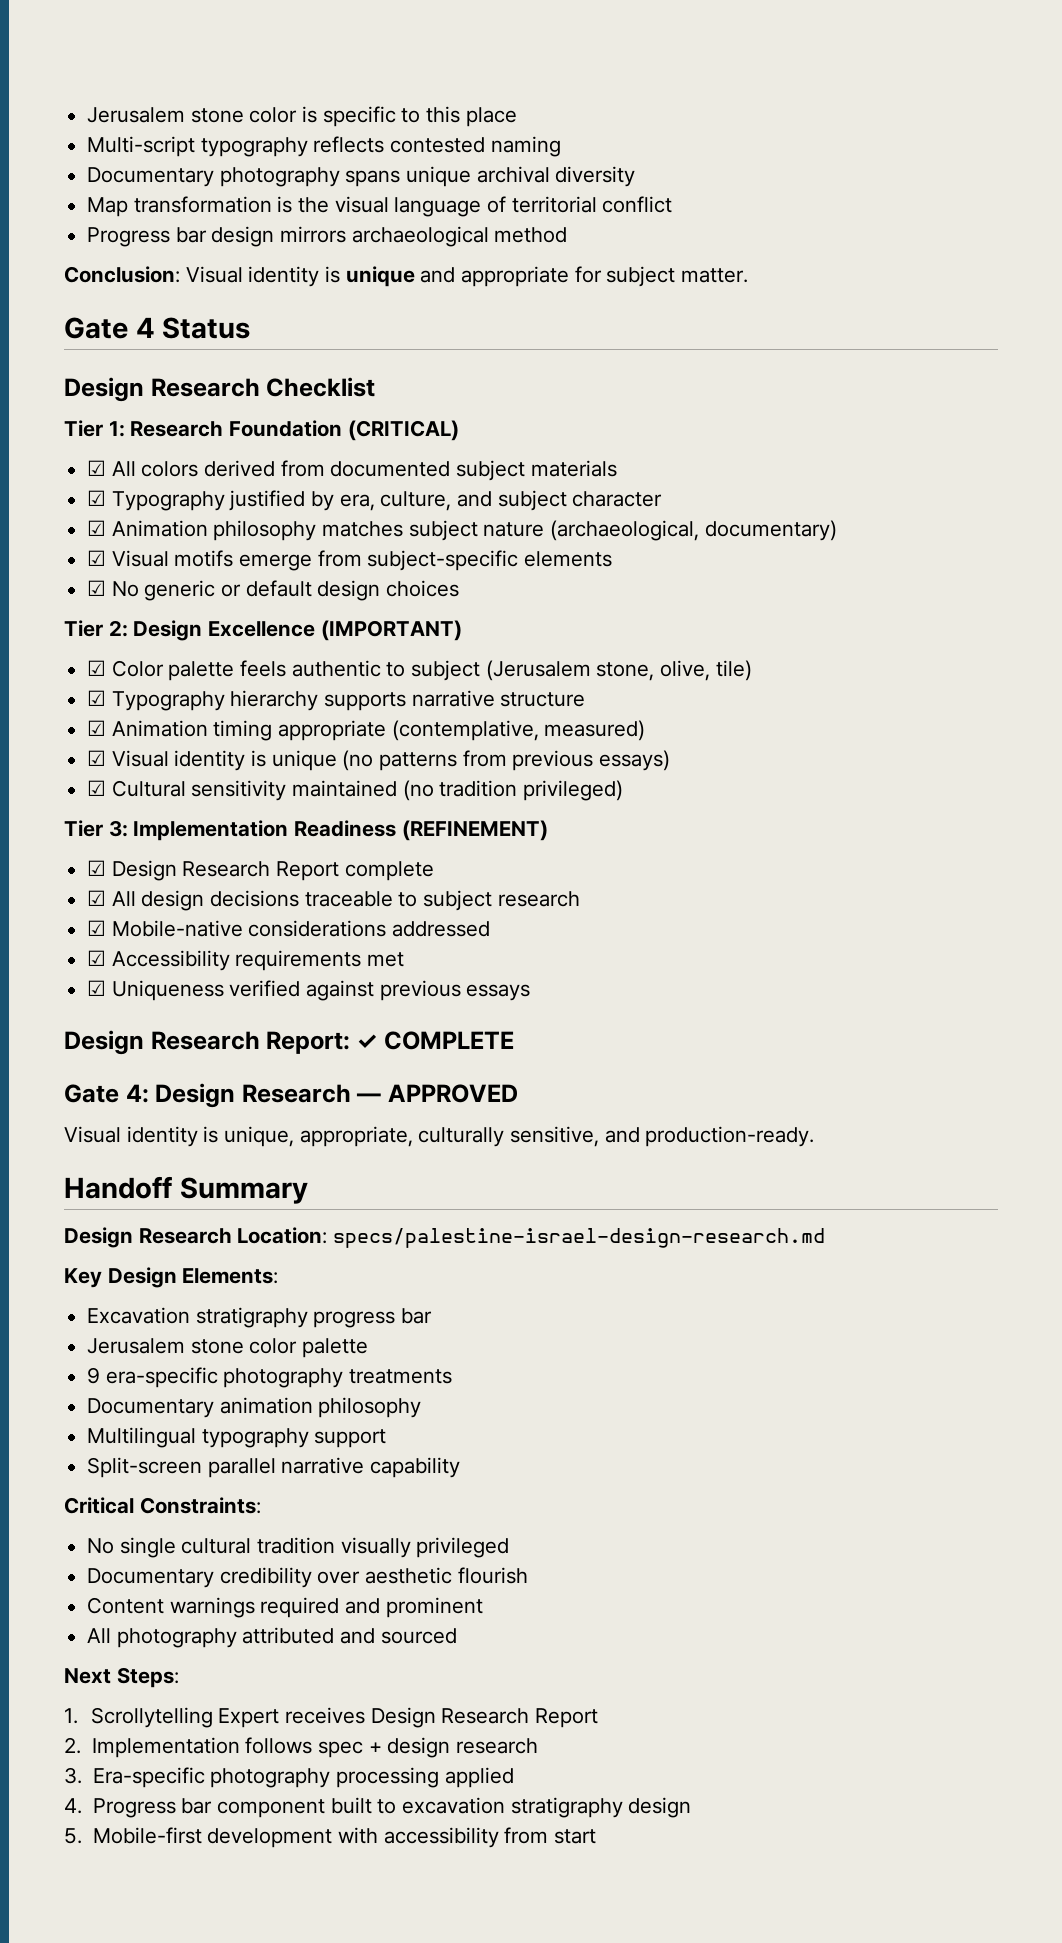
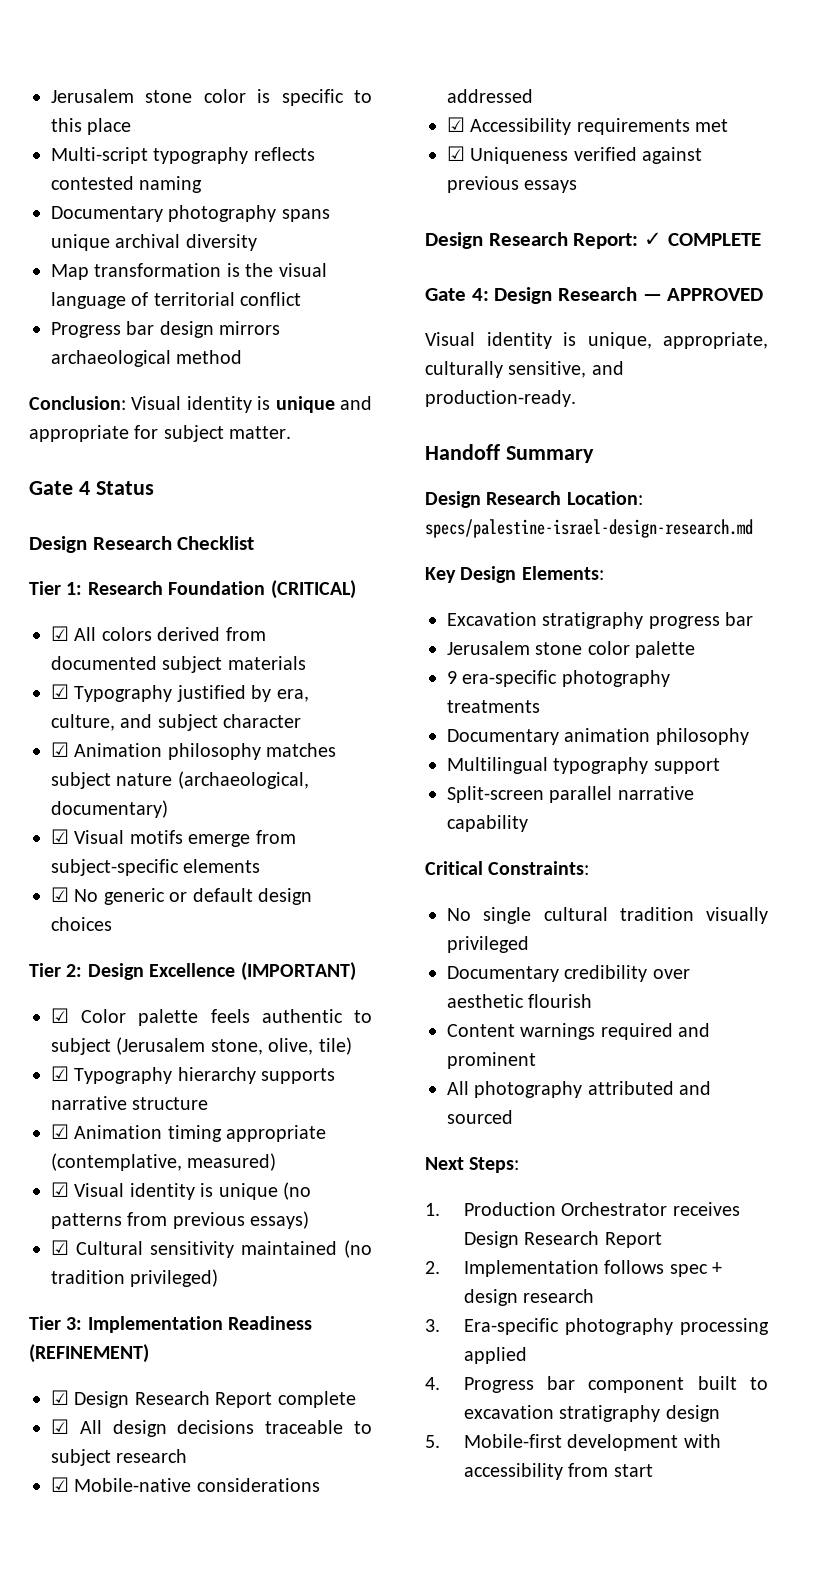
[90,1707,280,1728] Scrollytelling Expert -> [463,1202,668,1216] Production Orchestrator

